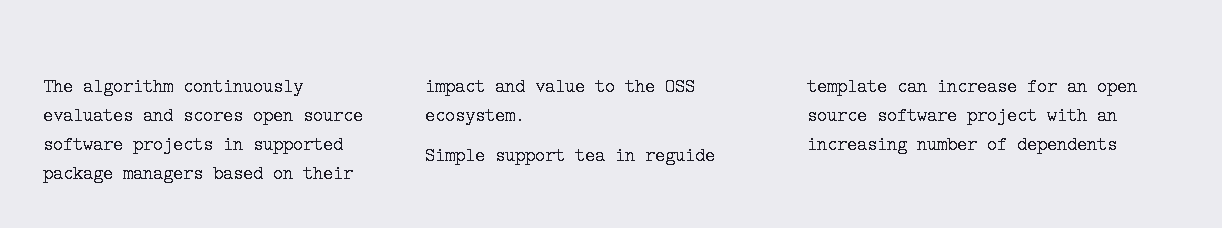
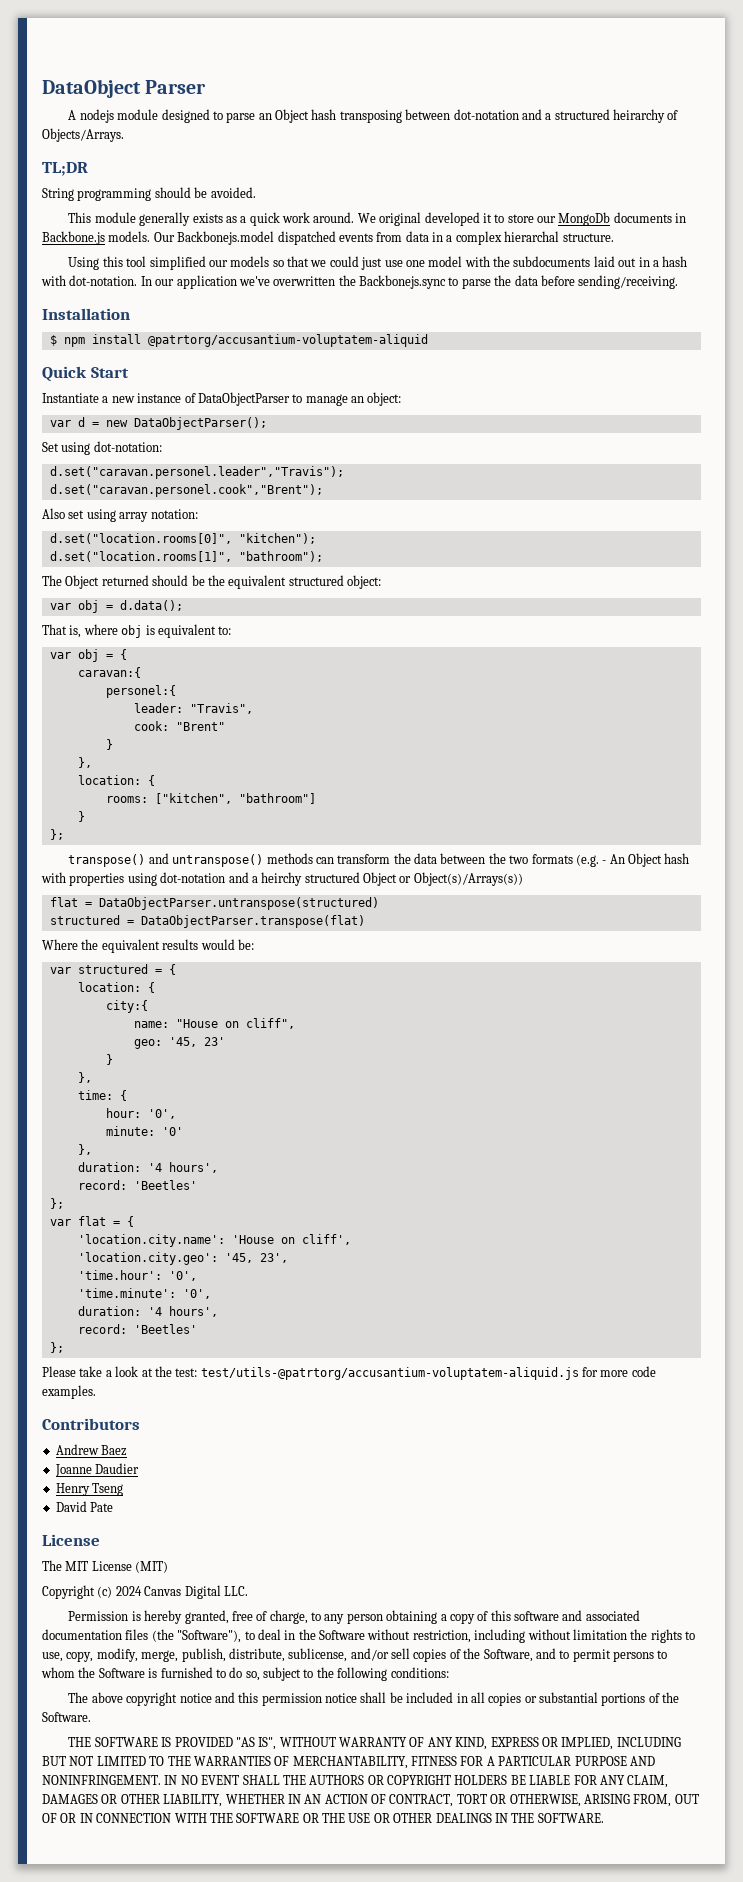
[43,78,303,96] [43,107,363,125] [43,136,343,154] [43,165,353,183] [425,78,695,96] [425,107,525,125] [425,147,715,165] [807,78,1137,96] [807,107,1117,125] [807,136,1117,154] The algorithm continuously evaluates and scores open source software projects in supported package managers based on their impact and value to the OSS ecosystem. // Simple support tea in reguide template can increase for an open source software project with an increasing number of dependents -> [42,79,207,98] [68,109,679,123] [42,128,124,142] [42,162,88,176] [42,187,256,201] [68,212,687,226] [42,231,614,245] [68,256,688,270] [41,275,679,289] [42,308,130,320] [49,334,428,347] [42,366,129,382] [42,392,402,406] [49,417,267,430] [42,441,162,455] [49,466,344,479] [49,484,323,497] [42,508,198,522] [49,533,316,544] [49,551,323,562] [42,575,381,589] [49,600,183,613] [42,624,232,638] [49,649,127,662] [77,667,141,678] [105,685,176,698] [133,703,253,714] [133,721,225,731] [105,739,113,750] [77,757,92,768] [77,775,155,786] [105,793,316,804] [77,811,85,822] [49,829,64,840] [68,853,690,867] [41,872,523,886] [49,897,379,910] [49,915,365,928] [42,939,254,953] [49,964,176,975] [77,982,155,993] [105,1000,148,1013] [133,1018,295,1029] [133,1037,225,1049] [105,1054,113,1065] [77,1072,92,1083] [77,1090,127,1101] [105,1108,176,1119] [105,1126,183,1136] [77,1144,92,1155] [77,1162,218,1173] [77,1180,197,1190] [49,1198,64,1209] [49,1216,134,1227] [77,1234,351,1247] [77,1252,288,1265] [77,1270,197,1281] [77,1288,211,1299] [77,1306,218,1317] [77,1324,197,1334] [49,1342,64,1353] [42,1366,656,1380] [42,1385,96,1399] [42,1418,140,1430] [55,1444,128,1456] [54,1463,140,1477] [55,1483,124,1496] [55,1501,114,1512] [42,1534,100,1546] [42,1560,169,1573] [42,1585,248,1599] [68,1610,640,1624] [42,1629,695,1643] [42,1648,668,1662] [41,1667,449,1681] [68,1692,680,1706] [42,1712,91,1722] [68,1737,681,1750] [42,1756,655,1769] [42,1775,669,1788] [42,1794,699,1807] [42,1813,604,1823] DataObject Parser // A nodejs module designed to parse an Object hash transposing between dot-notation and a structured heirarchy of Objects/Arrays. // TL;DR // String programming should be avoided. // This module generally exists as a quick work around. We original developed it to store our MongoDb documents in Backbone.js models. Our Backbonejs.model dispatched events from data in a complex hierarchal structure. // Using this tool simplified our models so that we could just use one model with the subdocuments laid out in a hash with dot-notation. In our application we've overwritten the Backbonejs.sync to parse the data before sending/receiving. // Installation // $ npm install @patrtorg/accusantium-voluptatem-aliquid // Quick Start // Instantiate a new instance of DataObjectParser to manage an object: // var d = new DataObjectParser(); // Set using dot-notation: // d.set("caravan.personel.leader","Travis"); // d.set("caravan.personel.cook","Brent"); // Also set using array notation: // d.set("location.rooms[0]", "kitchen"); // d.set("location.rooms[1]", "bathroom"); // The Object returned should be the equivalent structured object: // var obj = d.data(); // That is, where obj is equivalent to: // var obj = { // caravan:{ // personel:{ // leader: "Travis", // cook: "Brent" // } // }, // location: { // rooms: ["kitchen", "bathroom"] // } // }; // transpose() and untranspose() methods can transform the data between the two formats (e.g. - An Object hash with properties using dot-notation and a heirchy structured Object or Object(s)/Arrays(s)) // flat = DataObjectParser.untranspose(structured) // structured = DataObjectParser.transpose(flat) // Where the equivalent results would be: // var structured = { // location: { // city:{ // name: "House on cliff", // geo: '45, 23' // } // }, // time: { // hour: '0', // minute: '0' // }, // duration: '4 hours', // record: 'Beetles' // }; // var flat = { // 'location.city.name': 'House on cliff', // 'location.city.geo': '45, 23', // 'time.hour': '0', // 'time.minute': '0', // duration: '4 hours', // record: 'Beetles' // }; // Please take a look at the test: test/utils-@patrtorg/accusantium-voluptatem-aliquid.js for more code examples. // Contributors // Andrew Baez // Joanne Daudier // Henry Tseng // David Pate // License // The MIT License (MIT) // Copyright (c) 2024 Canvas Digital LLC. // Permission is hereby granted, free of charge, to any person obtaining a copy of this software and associated documentation files (the "Software"), to deal in the Software without restriction, including without limitation the rights to use, copy, modify, merge, publish, distribute, sublicense, and/or sell copies of the Software, and to permit persons to whom the Software is furnished to do so, subject to the following conditions: // The above copyright notice and this permission notice shall be included in all copies or substantial portions of the Software. // THE SOFTWARE IS PROVIDED "AS IS", WITHOUT WARRANTY OF ANY KIND, EXPRESS OR IMPLIED, INCLUDING BUT NOT LIMITED TO THE WARRANTIES OF MERCHANTABILITY, FITNESS FOR A PARTICULAR PURPOSE AND NONINFRINGEMENT. IN NO EVENT SHALL THE AUTHORS OR COPYRIGHT HOLDERS BE LIABLE FOR ANY CLAIM, DAMAGES OR OTHER LIABILITY, WHETHER IN AN ACTION OF CONTRACT, TORT OR OTHERWISE, ARISING FROM, OUT OF OR IN CONNECTION WITH THE SOFTWARE OR THE USE OR OTHER DEALINGS IN THE SOFTWARE.

